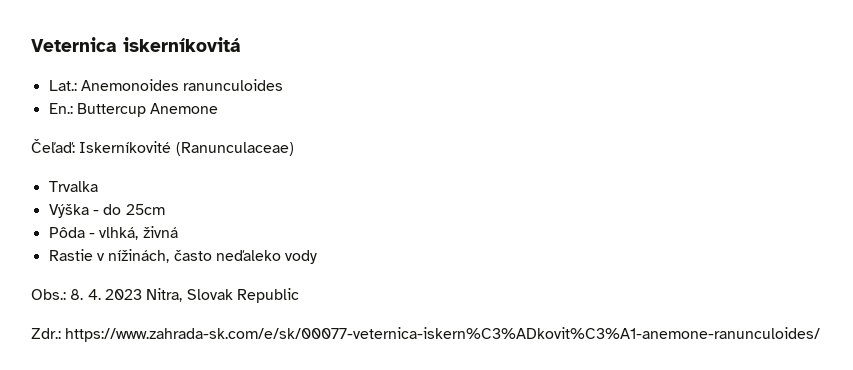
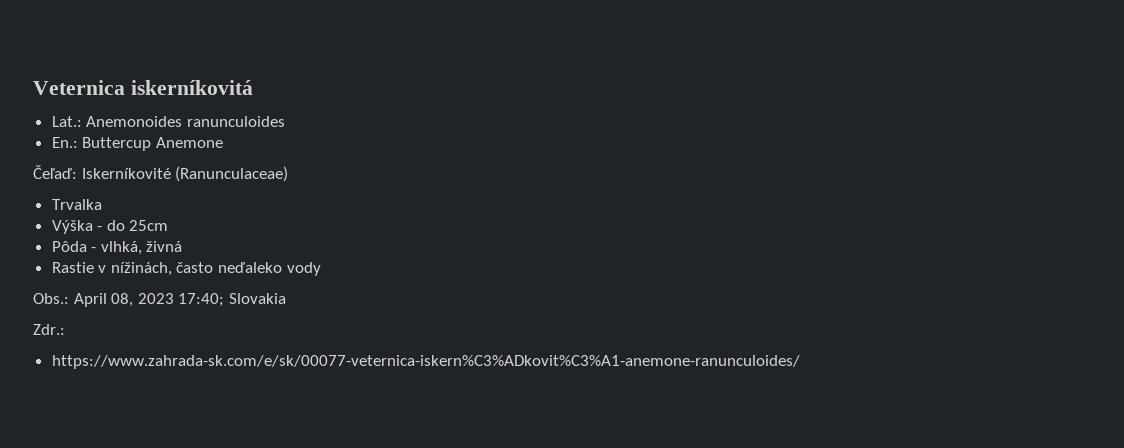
[70,288,299,303] 8. 4. 2023 Nitra, Slovak Republic -> [73,293,286,307] April 08, 2023 17:40; Slovakia
(61, 333) none -> (65, 329) //

